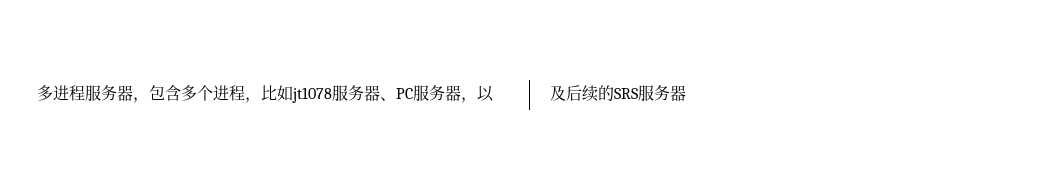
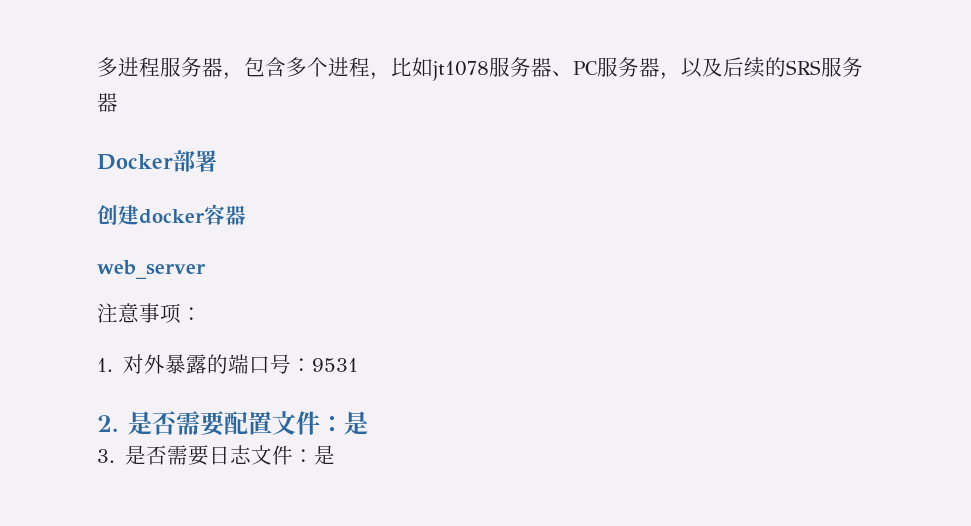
(686, 93) none -> [97,150,217,172] [97,204,246,225] [97,260,206,279] [97,303,202,324] [97,354,359,374] [97,411,369,436] [97,445,336,466] // Docker部署 // 创建docker容器 // web_server // 注意事项： // 1.对外暴露的端口号：9531 // 2.是否需要配置文件：是 // 3.是否需要日志文件：是

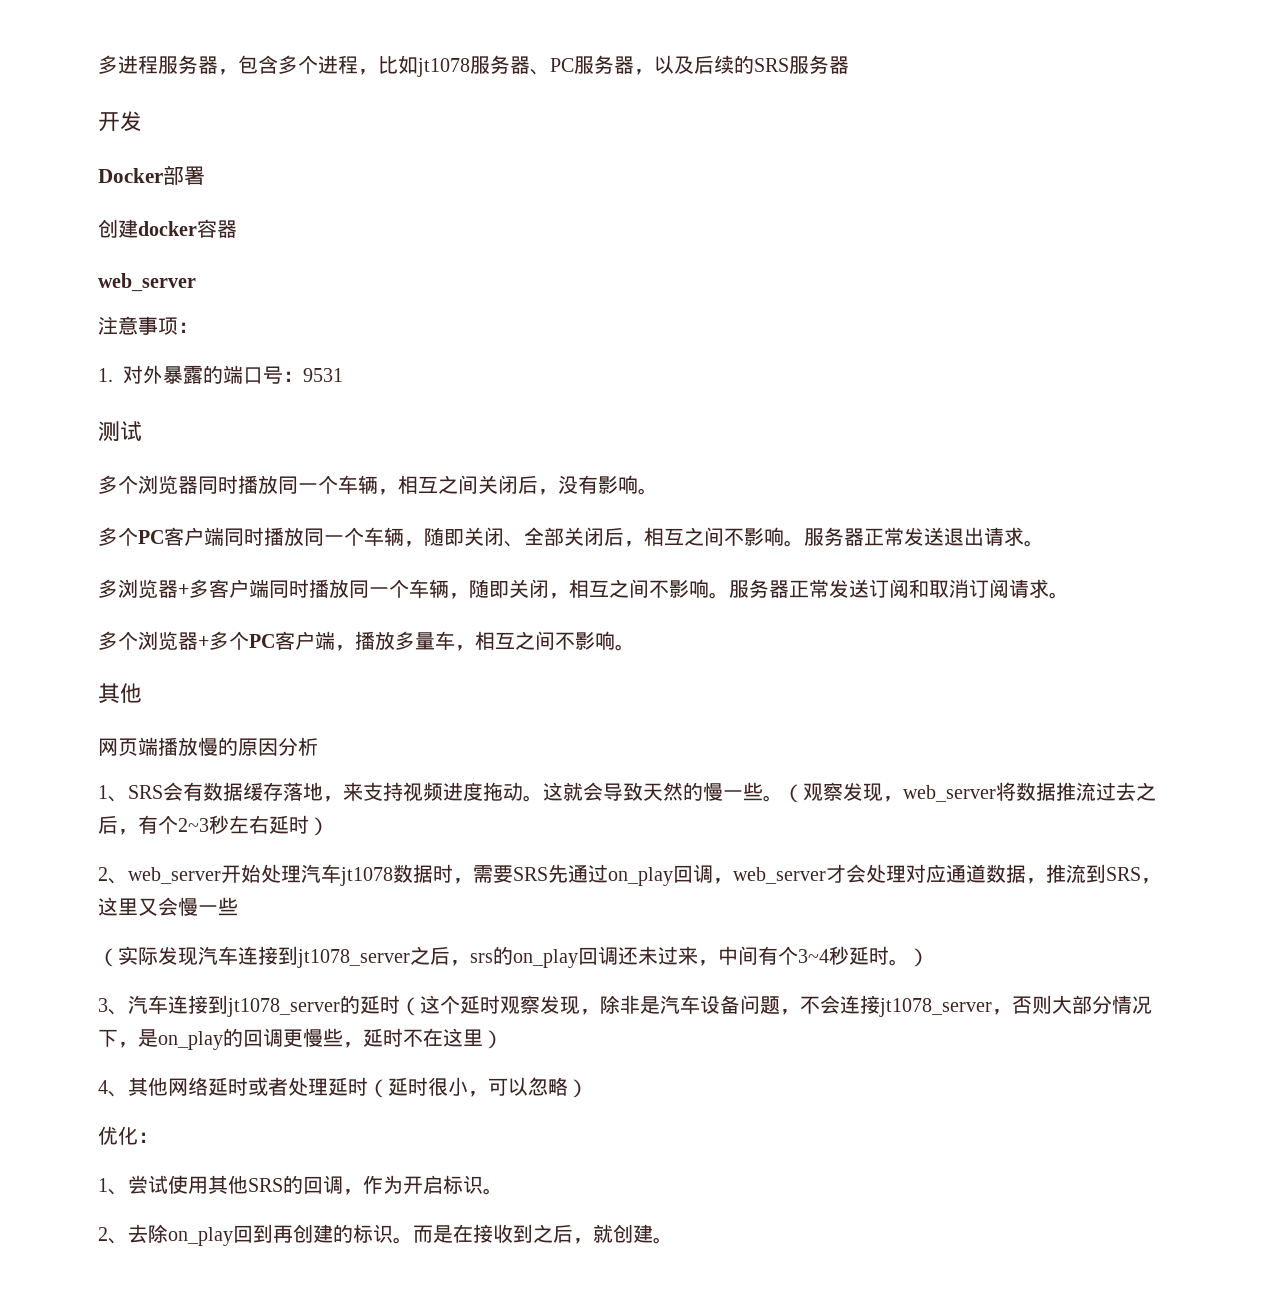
(118, 102) none -> [98,111,142,132] // 开发
[97,411,369,436] [97,445,336,466] 2.是否需要配置文件：是 // 3.是否需要日志文件：是 -> [98,421,142,442] [98,475,658,495] [98,527,1044,547] [98,579,1069,599] [98,631,635,651] [98,683,142,704] [98,737,318,756] [98,782,1156,803] [98,815,329,836] [98,864,1161,886] [98,897,238,916] [98,946,929,968] [98,995,1152,1017] [98,1028,503,1050] [98,1077,588,1098] [98,1126,158,1145] [98,1175,503,1195] [98,1224,673,1246] 测试 // 多个浏览器同时播放同一个车辆，相互之间关闭后，没有影响。 // 多个PC客户端同时播放同一个车辆，随即关闭、全部关闭后，相互之间不影响。服务器正常发送退出请求。 // 多浏览器+多客户端同时播放同一个车辆，随即关闭，相互之间不影响。服务器正常发送订阅和取消订阅请求。 // 多个浏览器+多个PC客户端，播放多量车，相互之间不影响。 // 其他 // 网页端播放慢的原因分析 // 1、SRS会有数据缓存落地，来支持视频进度拖动。这就会导致天然的慢一些。（观察发现，web_server将数据推流过去之后，有个2~3秒左右延时） // 2、web_server开始处理汽车jt1078数据时，需要SRS先通过on_play回调，web_server才会处理对应通道数据，推流到SRS，这里又会慢一些 // （实际发现汽车连接到jt1078_server之后，srs的on_play回调还未过来，中间有个3~4秒延时。） // 3、汽车连接到jt1078_server的延时（这个延时观察发现，除非是汽车设备问题，不会连接jt1078_server，否则大部分情况下，是on_play的回调更慢些，延时不在这里） // 4、其他网络延时或者处理延时（延时很小，可以忽略） // 优化： // 1、尝试使用其他SRS的回调，作为开启标识。 // 2、去除on_play回到再创建的标识。而是在接收到之后，就创建。

